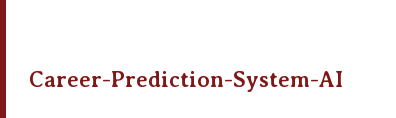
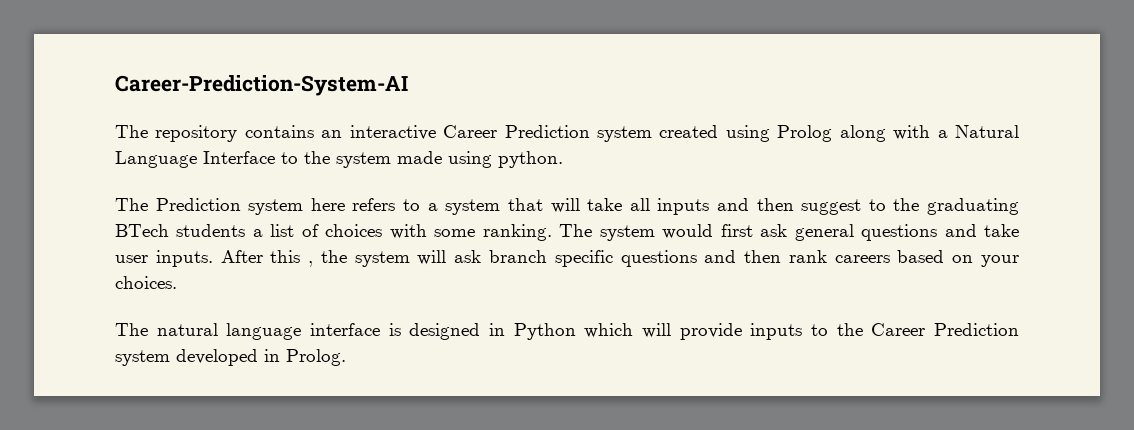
(343, 81) none -> [115,125,1020,142] [115,151,563,168] [115,198,1019,215] [115,224,1020,241] [115,250,1020,267] [115,276,177,289] [115,323,1019,340] [115,349,346,366] // The repository contains an interactive Career Prediction system created using Prolog along with a Natural Language Interface to the system made using python. // The Prediction system here refers to a system that will take all inputs and then suggest to the graduating BTech students a list of choices with some ranking. The system would first ask general questions and take user inputs. After this , the system will ask branch specific questions and then rank careers based on your choices. // The natural language interface is designed in Python which will provide inputs to the Career Prediction system developed in Prolog.

